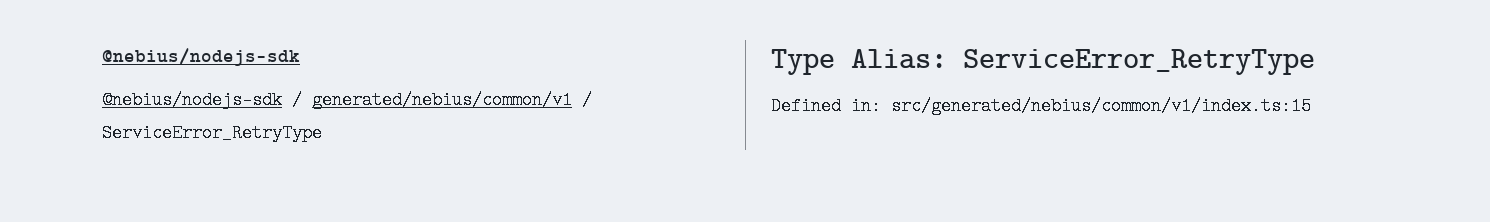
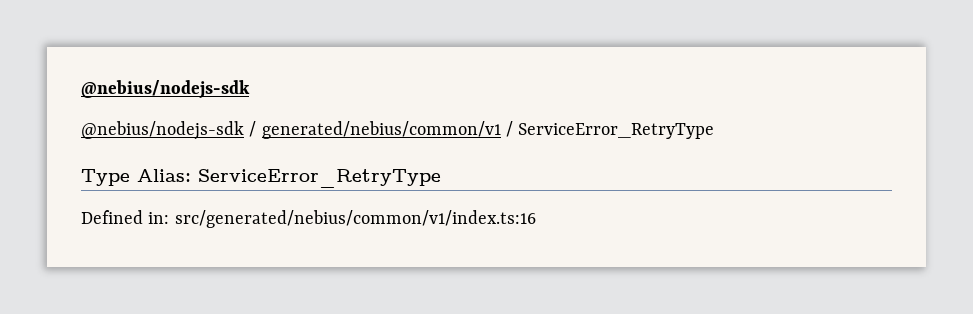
[891,97,1311,115] src/generated/nebius/common/v1/index.ts:15 -> [174,210,536,228] src/generated/nebius/common/v1/index.ts:16

